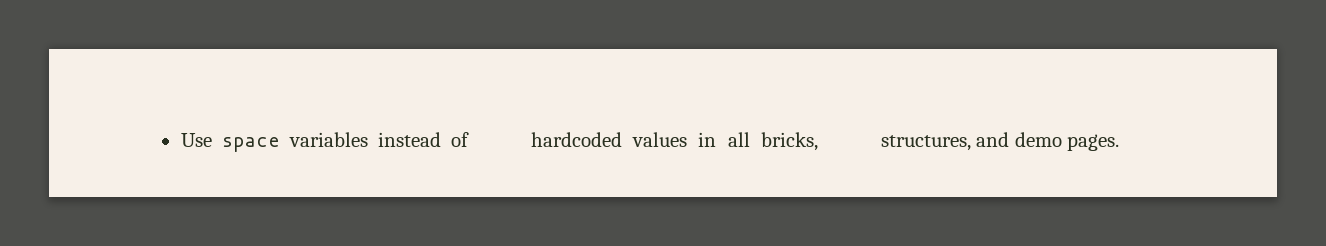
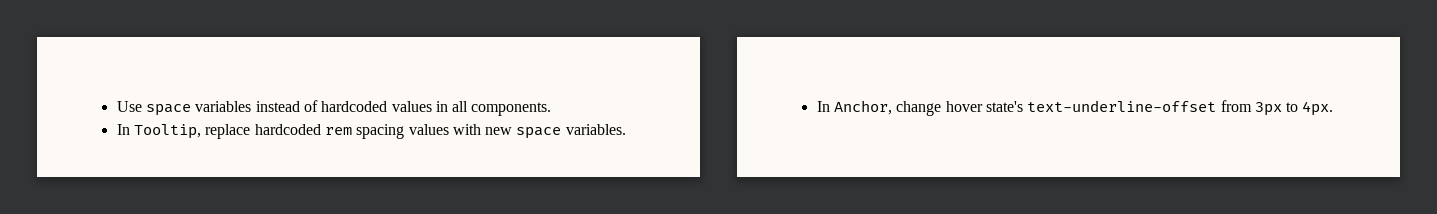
[761,132,1120,151] bricks, structures, and demo pages. -> [471,102,552,116] [116,124,626,139] [816,100,1334,116] components. // In Tooltip, replace hardcoded rem spacing values with new space variables. // In Anchor, change hover state's text-underline-offset from 3px to 4px.

